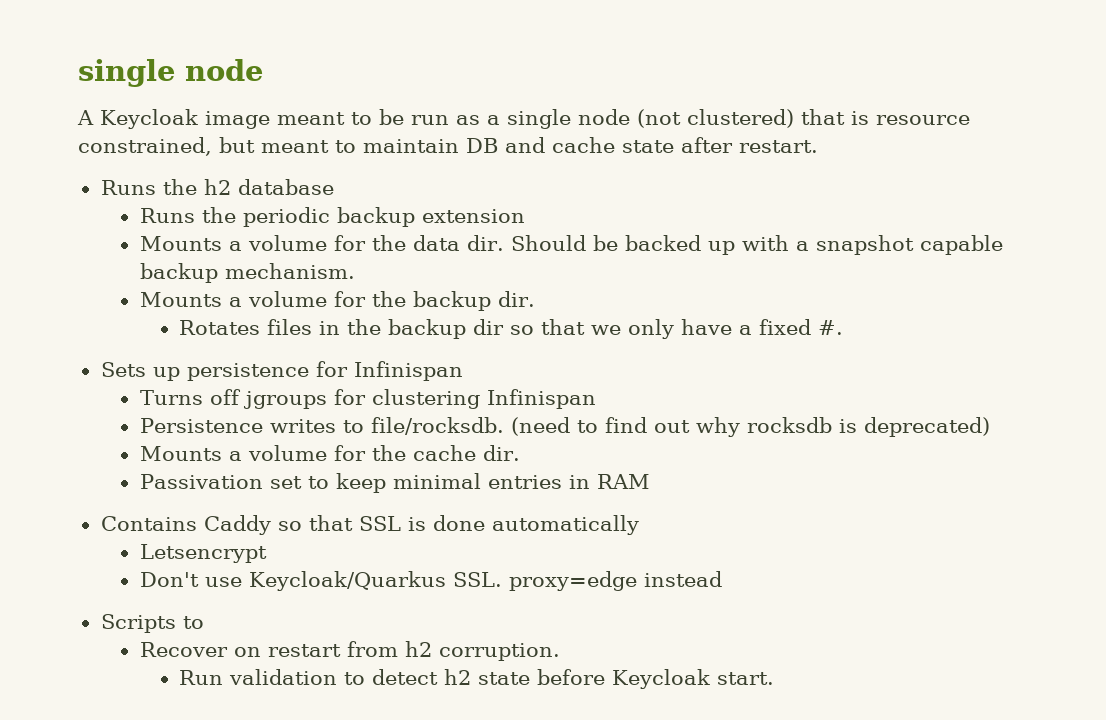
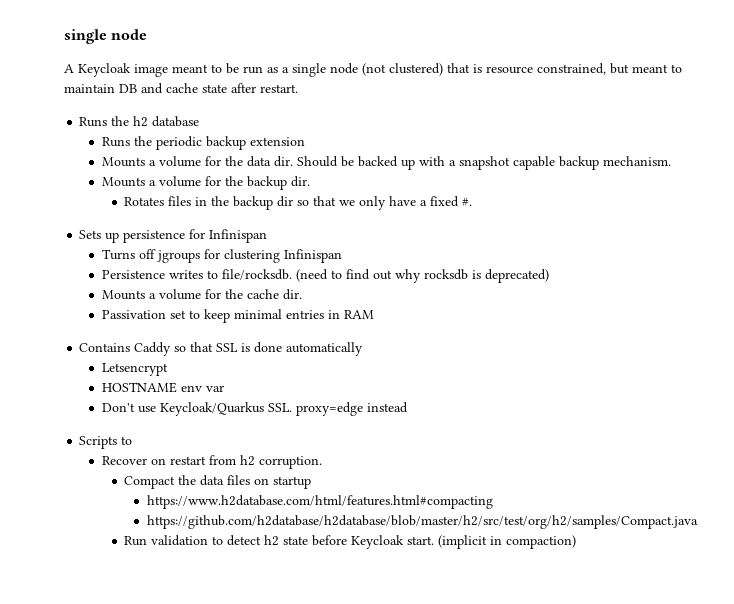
(267, 553) none -> [101,382,224,393] // HOSTNAME env var
(560, 652) none -> [124,475,312,489] [146,495,493,509] [146,515,698,529] // Compact the data files on startup // https://www.h2database.com/html/features.html#compacting // https://github.com/h2database/h2database/blob/master/h2/src/test/org/h2/samples/Compact.java
(775, 678) none -> [438,535,577,549] (implicit in compaction)

